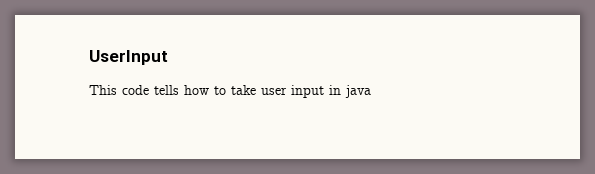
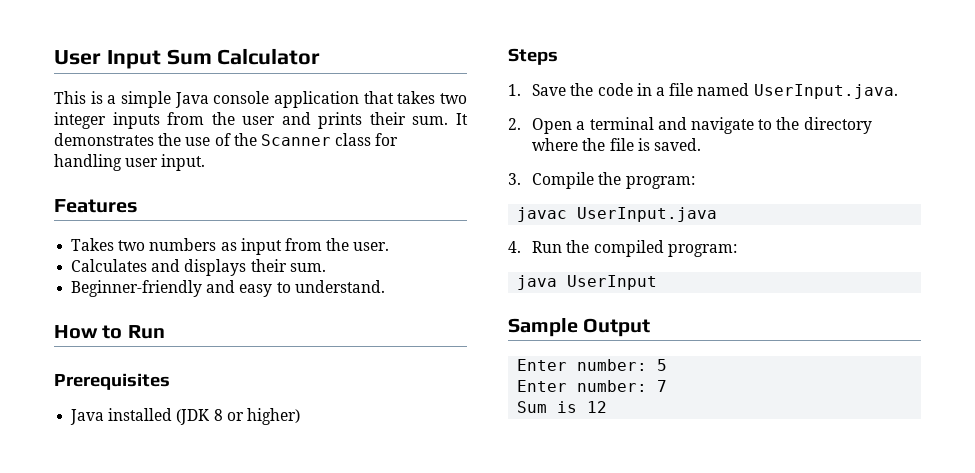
[89,50,168,65] [89,85,371,98] UserInput // This code tells how to take user input in java -> [54,48,321,69] [54,91,468,108] [54,112,468,129] [54,133,399,146] [54,154,206,171] [54,199,138,213] [71,238,390,255] [71,259,326,276] [71,280,385,297] [54,325,165,339] [54,373,170,390] [70,408,300,425] [508,48,558,65] [508,83,898,99] [508,117,872,134] [532,138,701,151] [508,172,695,189] [517,207,718,222] [508,240,737,257] [517,275,658,290] [508,318,651,337] [517,359,668,371] [517,380,668,392] [517,401,608,413] User Input Sum Calculator // This is a simple Java console application that takes two integer inputs from the user and prints their sum. It demonstrates the use of the Scanner class for handling user input. // Features // Takes two numbers as input from the user. // Calculates and displays their sum. // Beginner-friendly and easy to understand. // How to Run // Prerequisites // Java installed (JDK 8 or higher) // Steps // 1. Save the code in a file named UserInput.java. // 2. Open a terminal and navigate to the directory where the file is saved. // 3. Compile the program: // javac UserInput.java // 4. Run the compiled program: // java UserInput // Sample Output // Enter number: 5 // Enter number: 7 // Sum is 12

